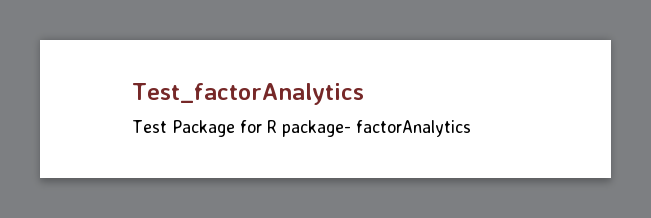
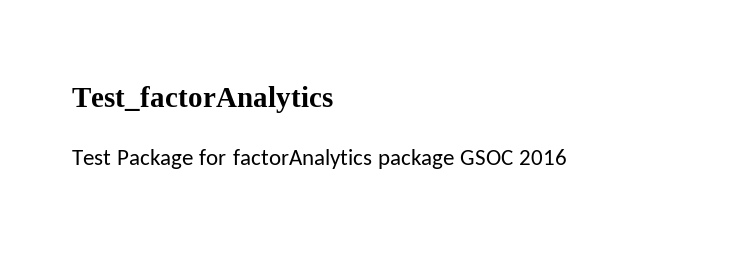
[266,120,471,137] R package- factorAnalytics -> [232,149,568,169] factorAnalytics package GSOC 2016

